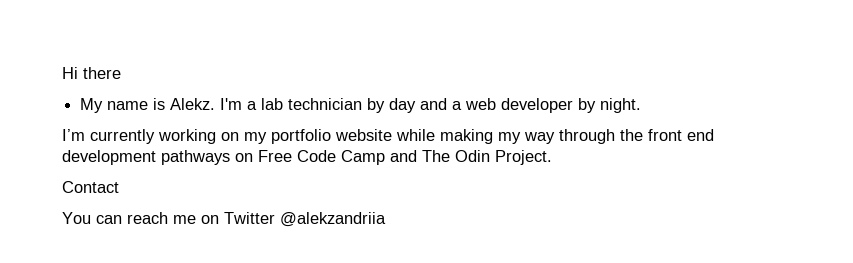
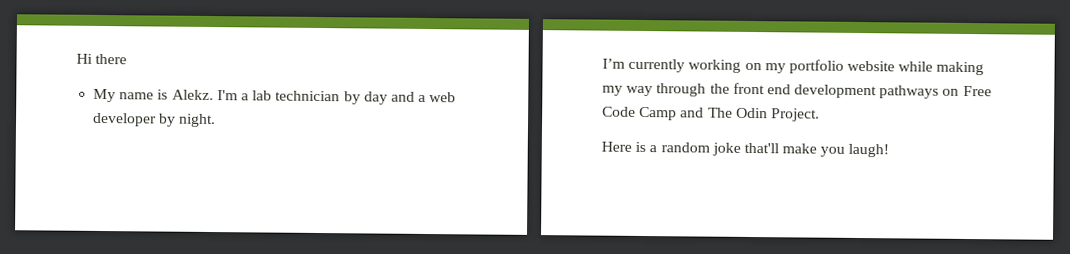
[62,181,119,193] [62,212,386,227] Contact // You can reach me on Twitter @alekzandriia -> [601,141,890,158] Here is a random joke that'll make you laugh!

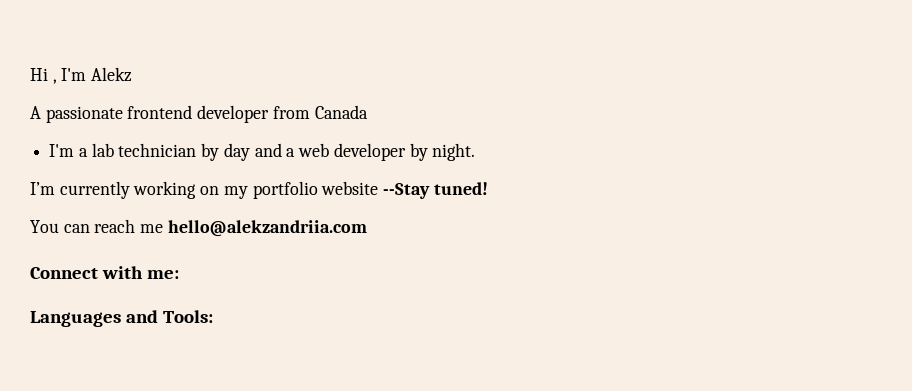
[95,53,128,65] [93,88,214,103] there // My name is Alekz. -> [52,67,133,84] [30,105,368,123] , I'm Alekz // A passionate frontend developer from Canada //
[898,61,985,76] [602,82,992,99] [602,106,820,122] [601,141,890,158] while making my way through the front end development pathways on Free Code Camp and The Odin Project. // Here is a random joke that'll make you laugh! -> [383,182,488,199] [30,219,367,237] [30,266,180,279] [30,310,214,327] --Stay tuned! // You can reach me hello@alekzandriia.com // Connect with me: // Languages and Tools:

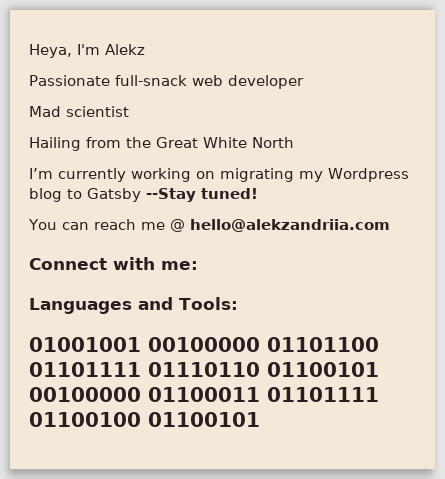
[30,68,57,84] Hi , -> [29,44,72,58] Heya,
[30,105,368,123] [49,143,476,161] [30,181,379,199] A passionate frontend developer from Canada // I'm a lab technician by day and a web developer by night. // I’m currently working on my portfolio website -> [29,75,304,89] [29,106,129,117] [29,137,294,151] [29,168,409,182] [29,188,141,202] Passionate full-snack web developer // Mad scientist // Hailing from the Great White North // I’m currently working on migrating my Wordpress blog to Gatsby
(164, 228) none -> [169,219,185,232] @
(214, 316) none -> [29,337,379,352] [29,362,379,377] [29,387,379,402] [29,412,260,427] // 01001001 00100000 01101100 01101111 01110110 01100101 00100000 01100011 01101111 01100100 01100101

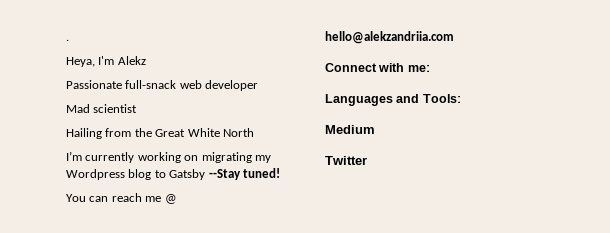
(29, 51) none -> [66,39,69,41] . //
[29,337,379,352] [29,362,379,377] [29,387,379,402] [29,412,260,427] 01001001 00100000 01101100 01101111 01110110 01100101 00100000 01100011 01101111 01100100 01100101 -> [325,125,375,134] [325,156,367,165] Medium // Twitter

